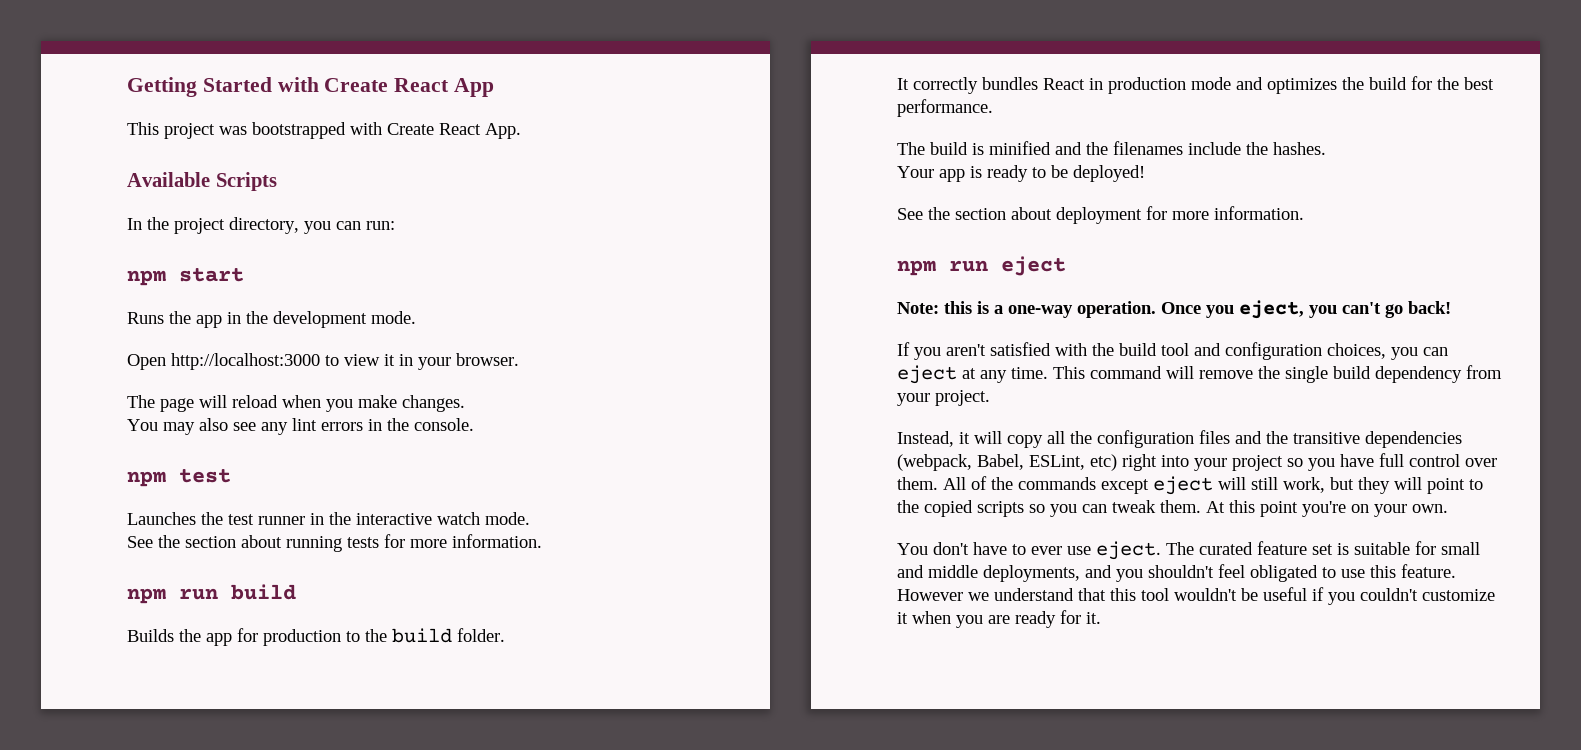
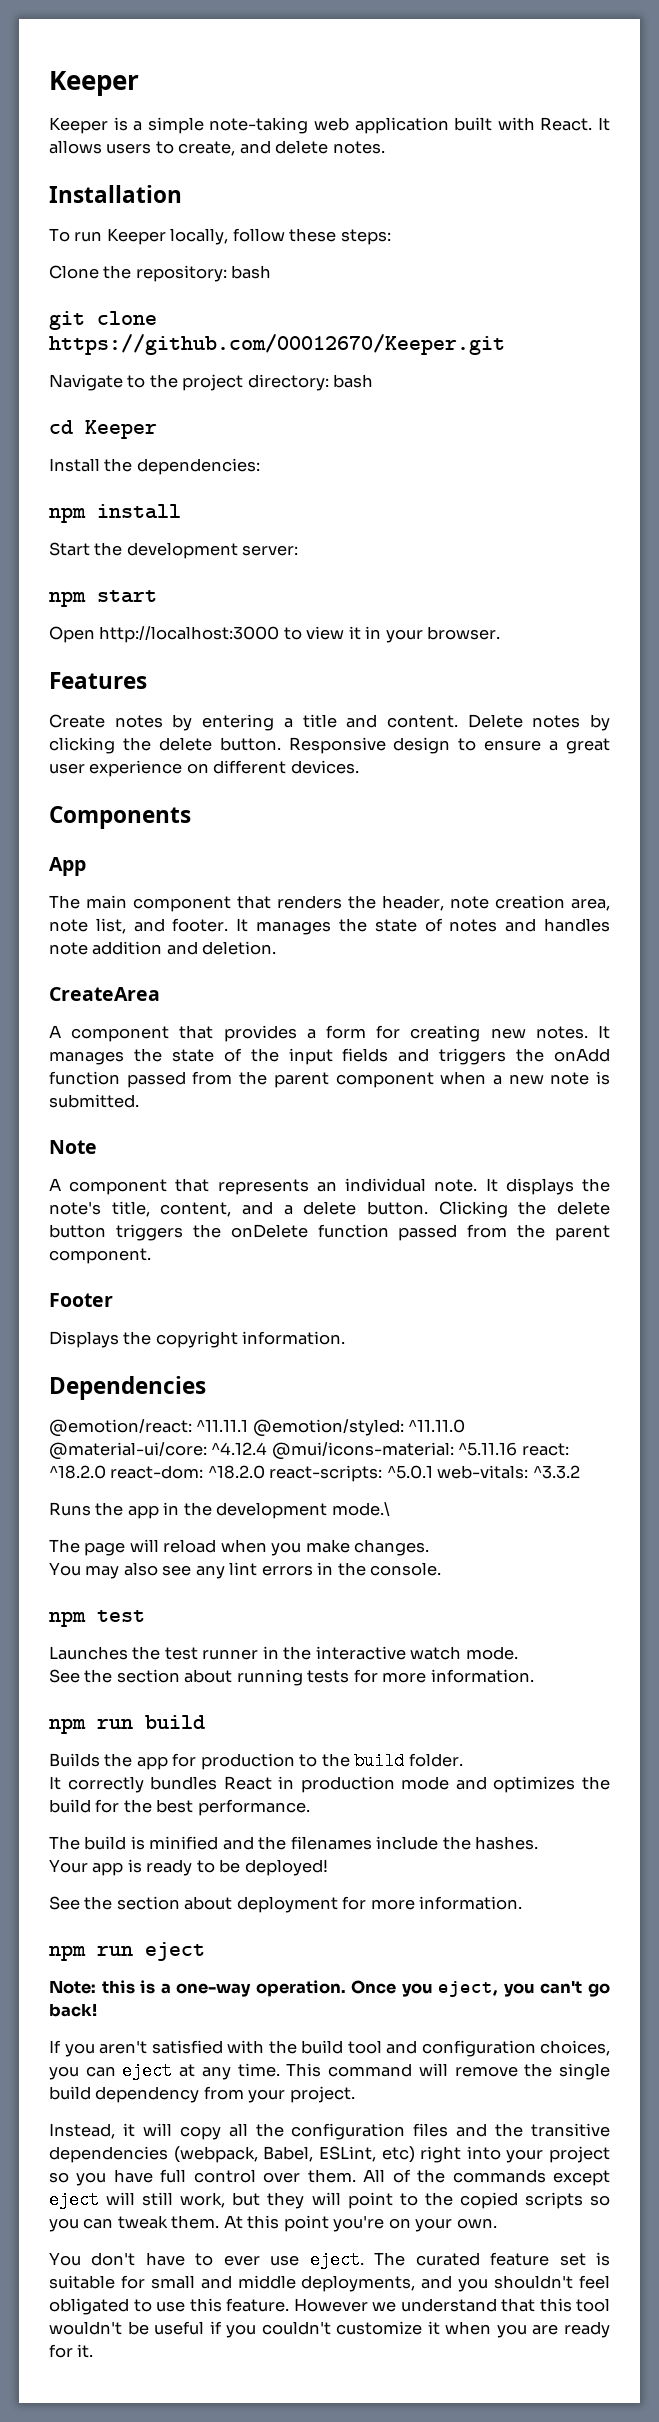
[127,77,495,97] [127,122,521,139] [127,172,277,191] [127,217,395,234] [127,268,244,286] [127,311,416,328] Getting Started with Create React App // This project was bootstrapped with Create React App. // Available Scripts // In the project directory, you can run: // npm start // Runs the app in the development mode. -> [49,71,139,96] [49,117,611,134] [49,140,385,156] [49,185,182,203] [49,228,391,245] [49,265,272,282] [49,311,157,330] [49,334,505,355] [49,374,374,391] [49,420,157,439] [49,458,260,475] [49,504,181,523] [49,542,299,559] [49,590,157,607] Keeper // Keeper is a simple note-taking web application built with React. It allows users to create, and delete notes. // Installation // To run Keeper locally, follow these steps: // Clone the repository: bash // git clone https://github.com/00012670/Keeper.git // Navigate to the project directory: bash // cd Keeper // Install the dependencies: // npm install // Start the development server: // npm start
(519, 359) none -> [49,672,147,689] [49,714,610,731] [49,737,611,754] [49,760,359,777] [49,806,191,829] [49,857,86,876] [49,895,610,912] [49,918,610,935] [49,941,277,955] [49,987,160,1001] [49,1025,610,1042] [49,1048,610,1065] [49,1071,610,1088] [49,1094,139,1108] [49,1140,97,1154] [49,1178,610,1195] [49,1201,610,1218] [49,1224,610,1241] [49,1248,151,1264] [49,1293,113,1307] [49,1331,346,1348] [49,1376,206,1400] [49,1419,466,1437] [49,1442,569,1460] [49,1465,580,1482] [49,1502,390,1519] // Features // Create notes by entering a title and content. Delete notes by clicking the delete button. Responsive design to ensure a great user experience on different devices. // Components // App // The main component that renders the header, note creation area, note list, and footer. It manages the state of notes and handles note addition and deletion. // CreateArea // A component that provides a form for creating new notes. It manages the state of the input fields and triggers the onAdd function passed from the parent component when a new note is submitted. // Note // A component that represents an individual note. It displays the note's title, content, and a delete button. Clicking the delete button triggers the onDelete function passed from the parent component. // Footer // Displays the copyright information. // Dependencies // @emotion/react: ^11.11.1 @emotion/styled: ^11.11.0 @material-ui/core: ^4.12.4 @mui/icons-material: ^5.11.16 react: ^18.2.0 react-dom: ^18.2.0 react-scripts: ^5.0.1 web-vitals: ^3.3.2 // Runs the app in the development mode.\

